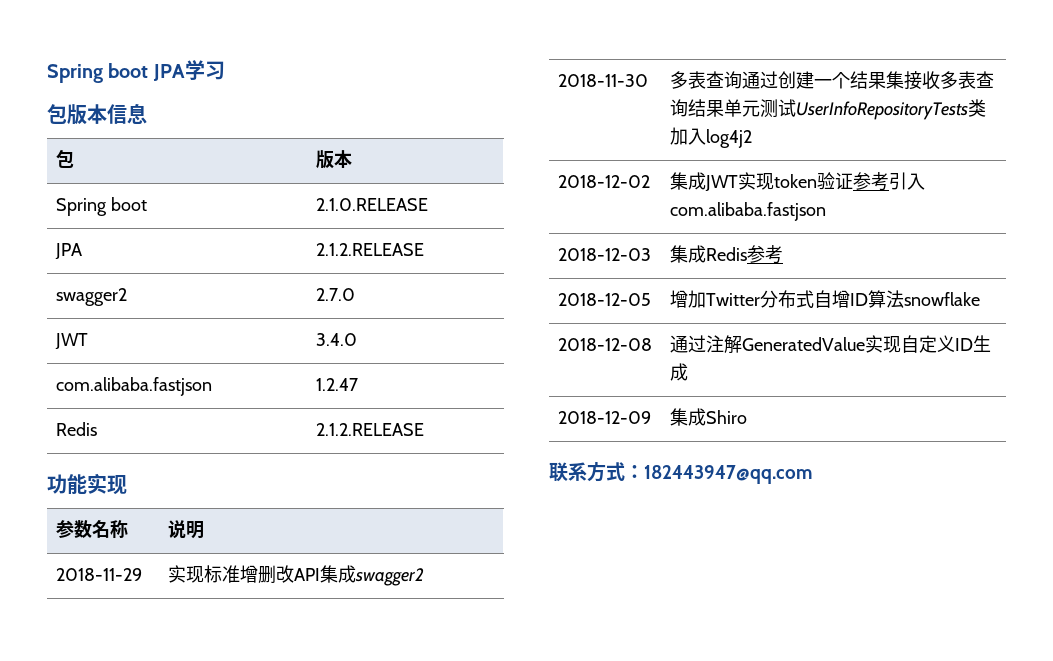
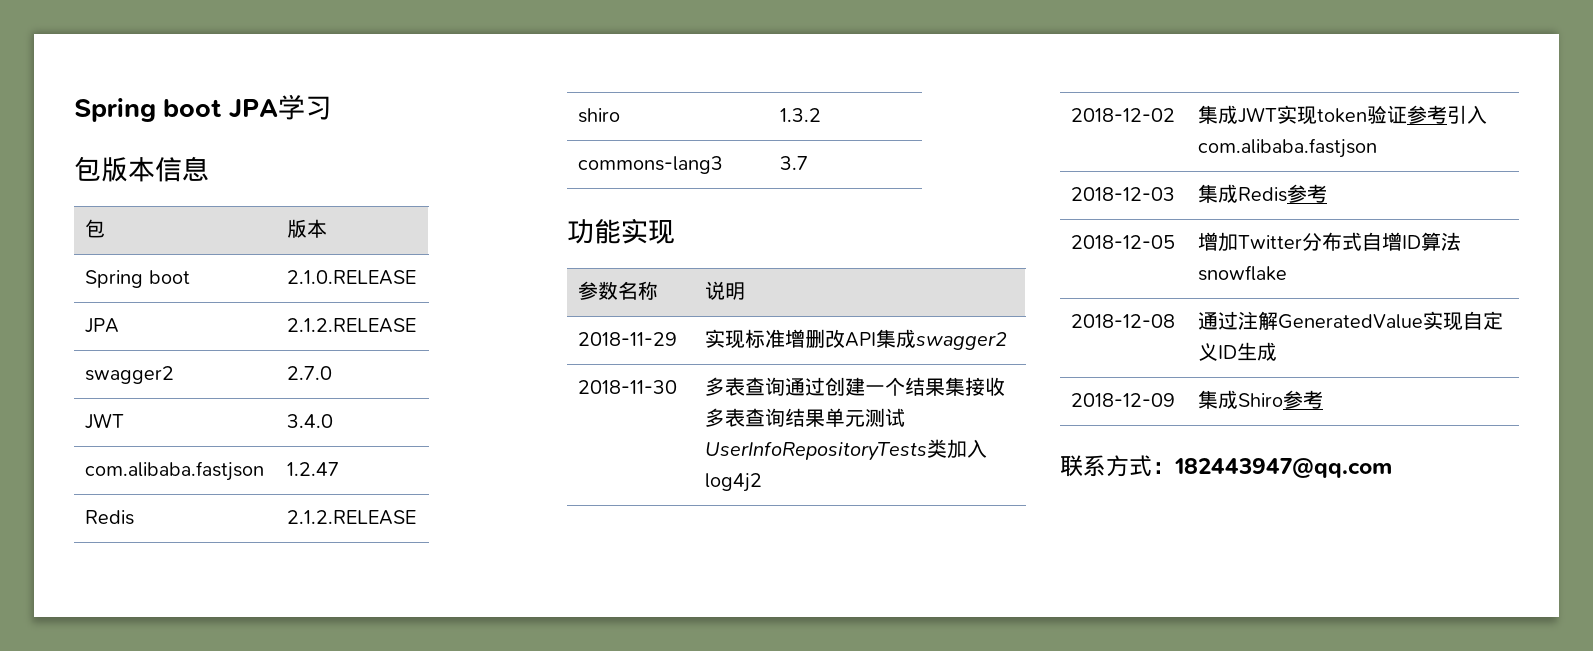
(424, 429) none -> [578,108,621,123] [780,108,822,122] [578,156,724,174] [780,156,809,170] // shiro | 1.3.2 // commons-lang3 | 3.7
(747, 417) none -> [1283,390,1324,409] 参考

